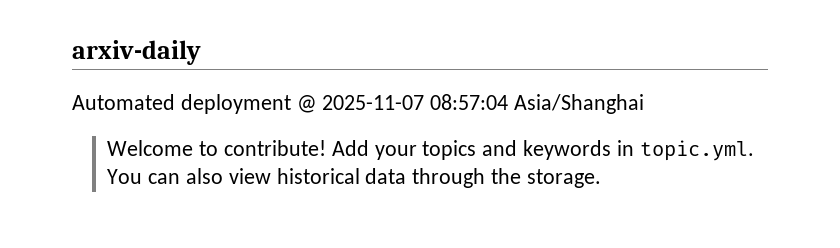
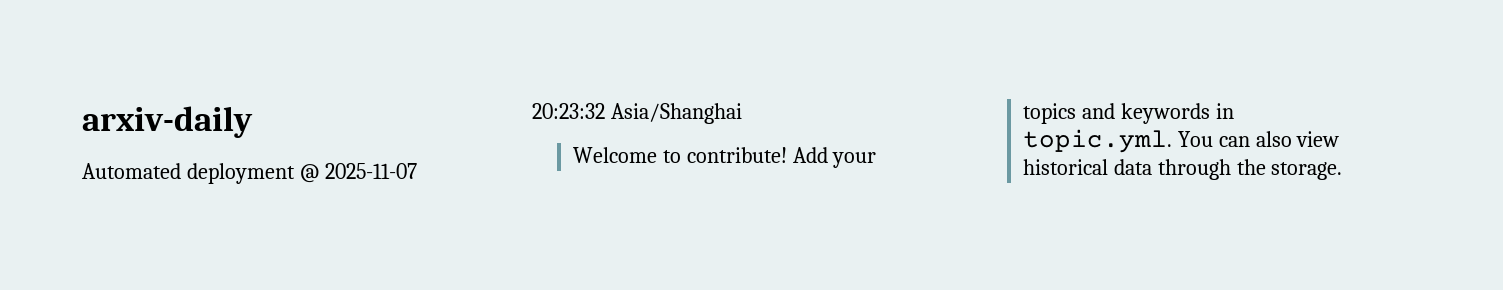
[430,94,509,110] 08:57:04 -> [532,103,605,119] 20:23:32

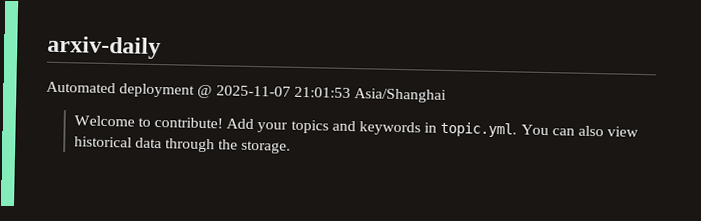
[532,103,605,119] 20:23:32 -> [293,86,351,98] 21:01:53

